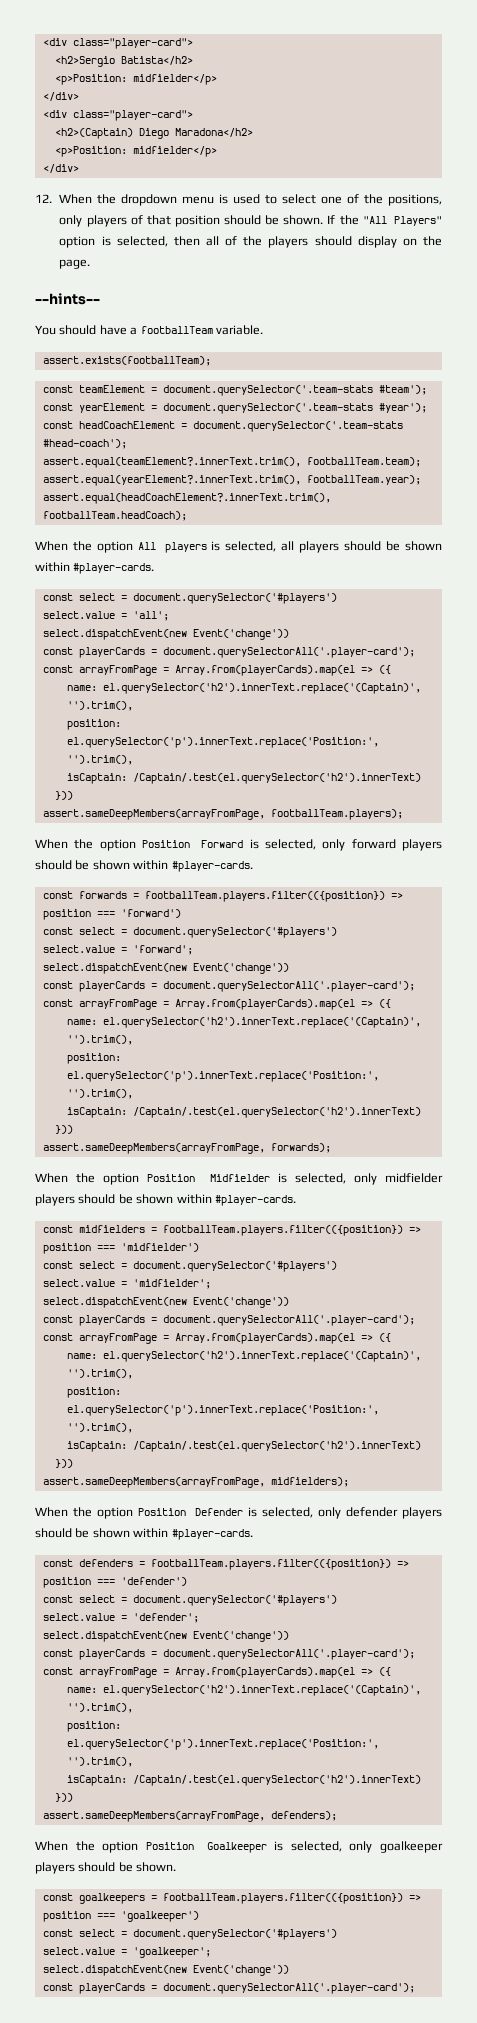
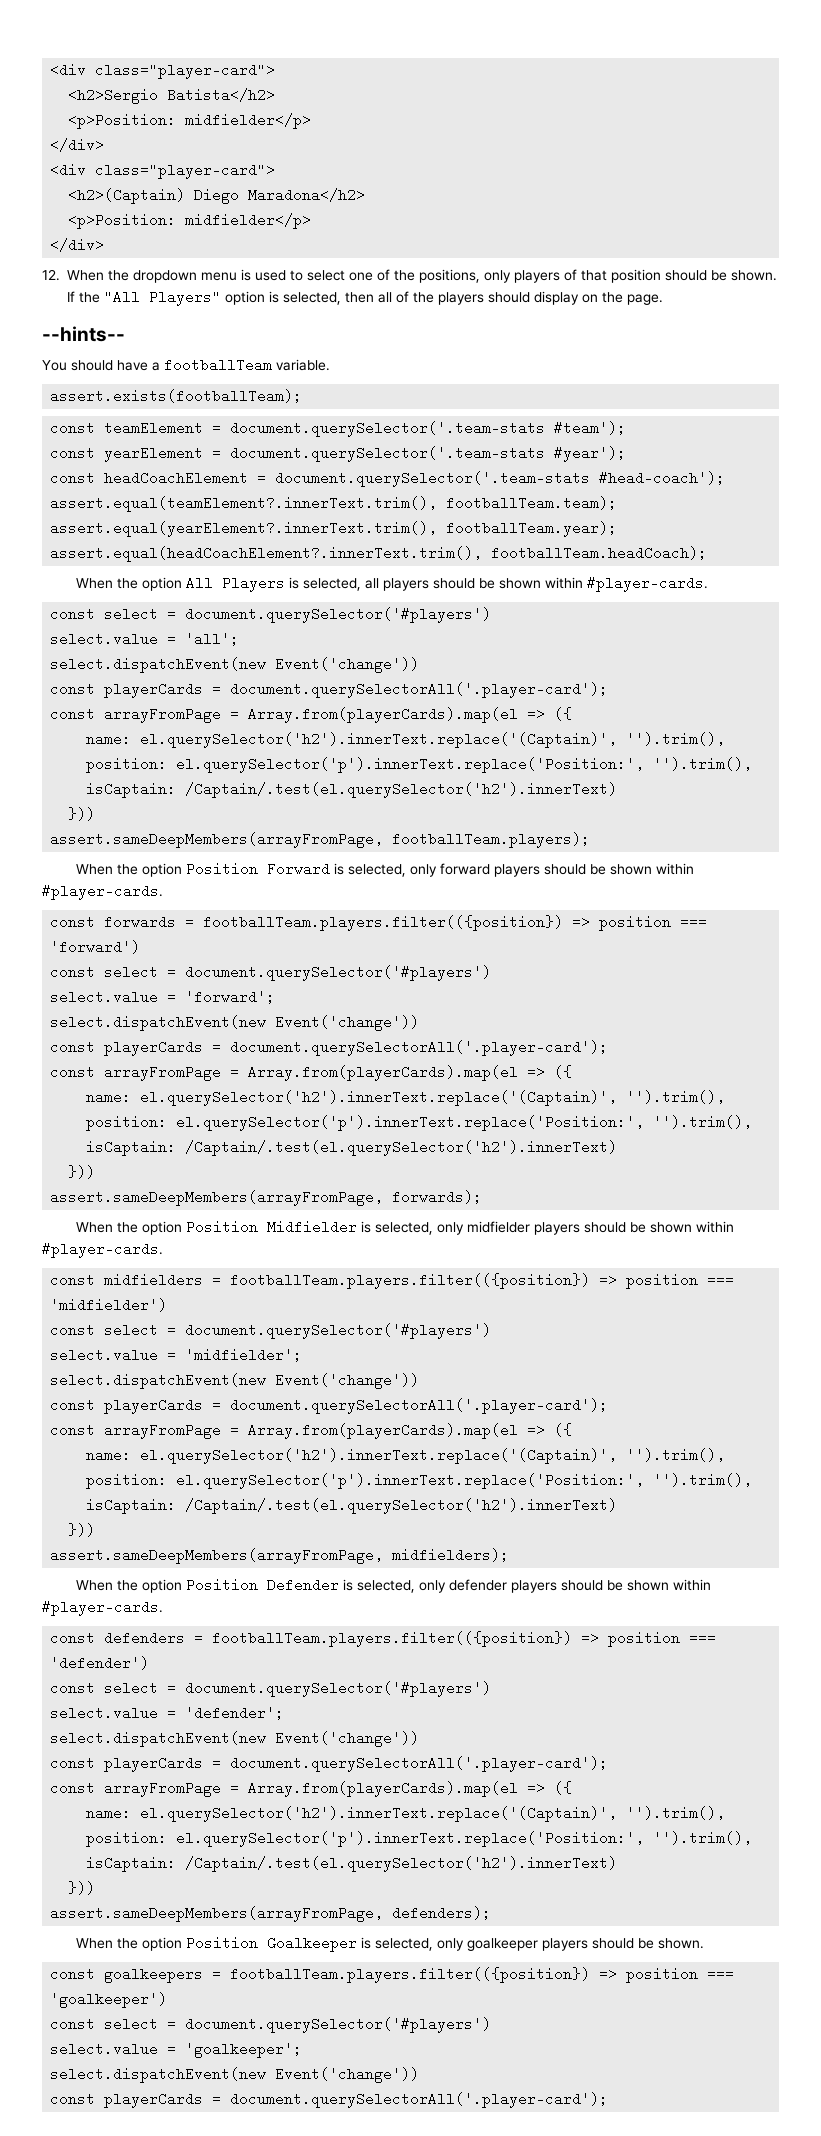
[164,542,207,553] players -> [221,576,285,592] Players

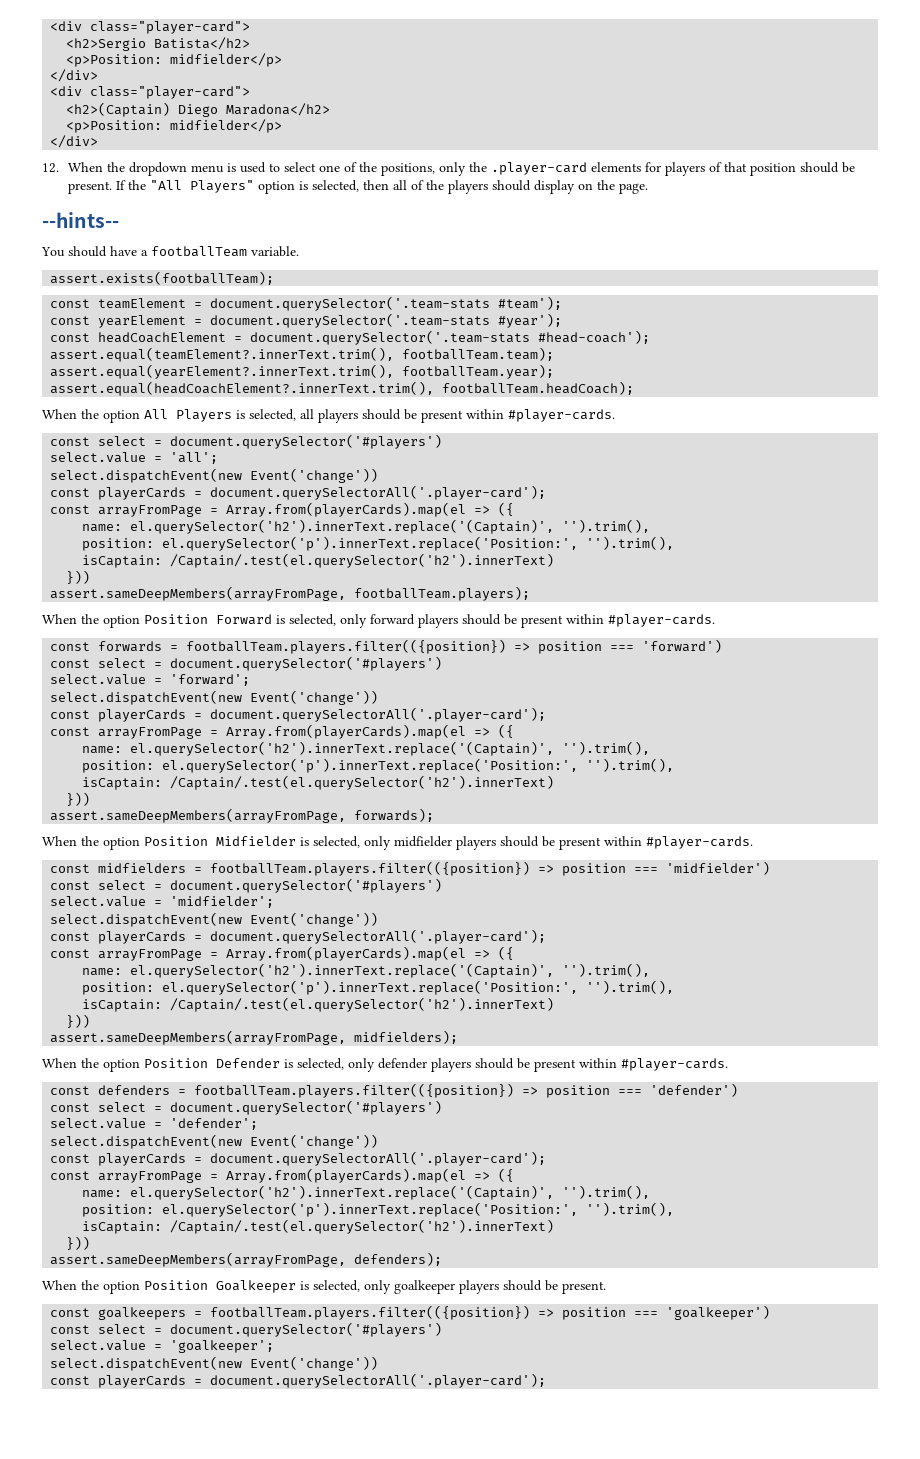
(511, 276) none -> [468,162,661,175] the .player-card elements for
[731,270,777,281] shown. -> [67,181,112,194] present.
[498,578,541,589] shown -> [421,410,463,423] present
[609,864,652,875] shown -> [521,615,563,628] present
[649,1222,692,1233] shown -> [559,837,601,850] present
[626,1580,669,1591] shown -> [534,1059,576,1072] present
[657,1938,704,1949] shown. -> [562,1281,606,1294] present.

